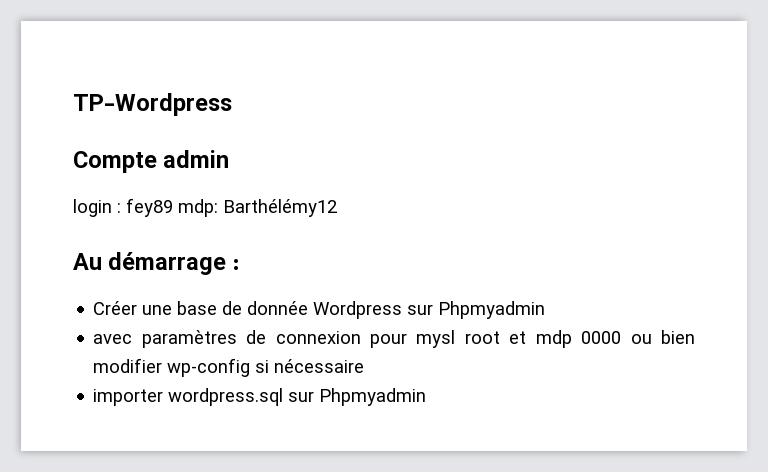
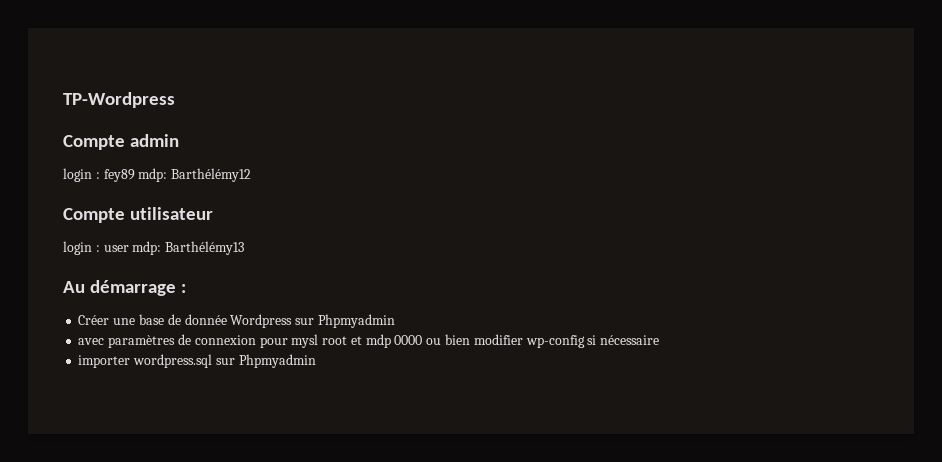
(337, 208) none -> [63,207,213,223] [63,241,245,255] // Compte utilisateur // login : user mdp: Barthélémy13

